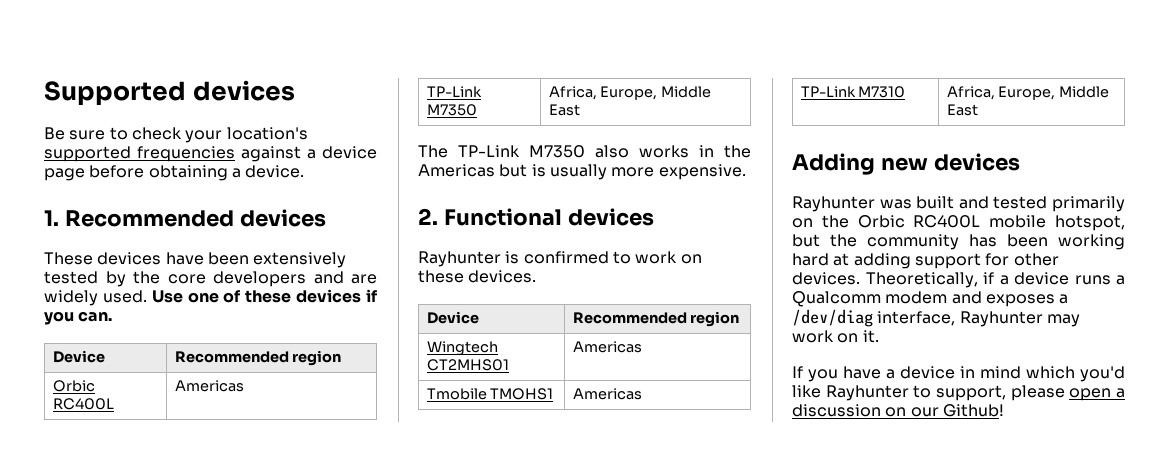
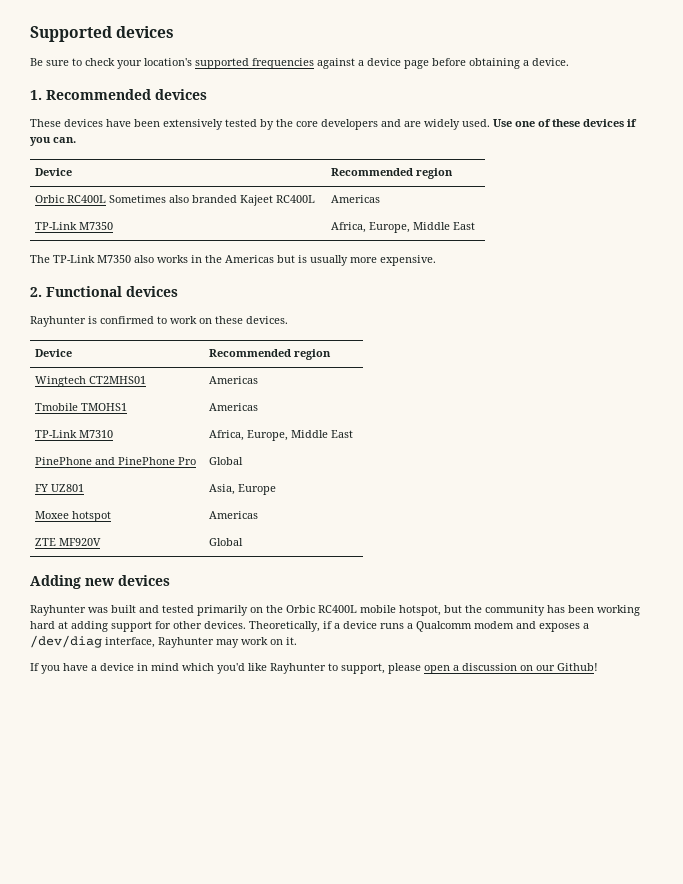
(114, 404) none -> [109,195,316,206] Sometimes also branded Kajeet RC400L
(978, 110) none -> [35,457,197,465] [209,457,244,465] [35,484,85,492] [209,484,277,495] [35,511,112,522] [209,511,259,519] [35,538,102,546] [209,538,244,546] // PinePhone and PinePhone Pro | Global // FY UZ801 | Asia, Europe // Moxee hotspot | Americas // ZTE MF920V | Global

